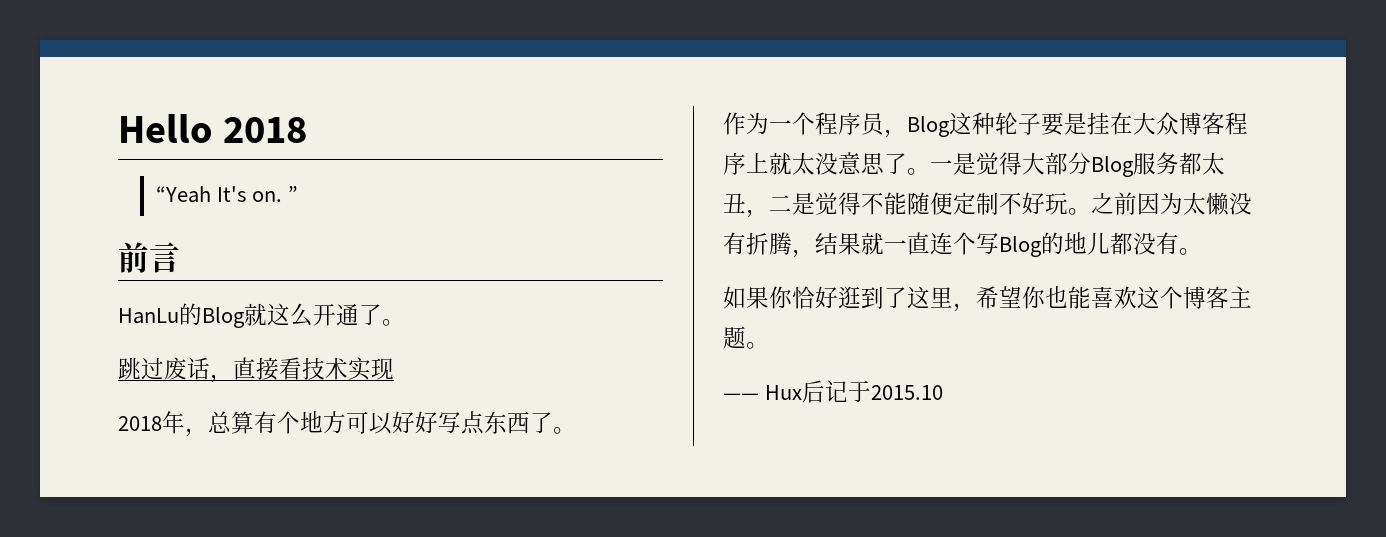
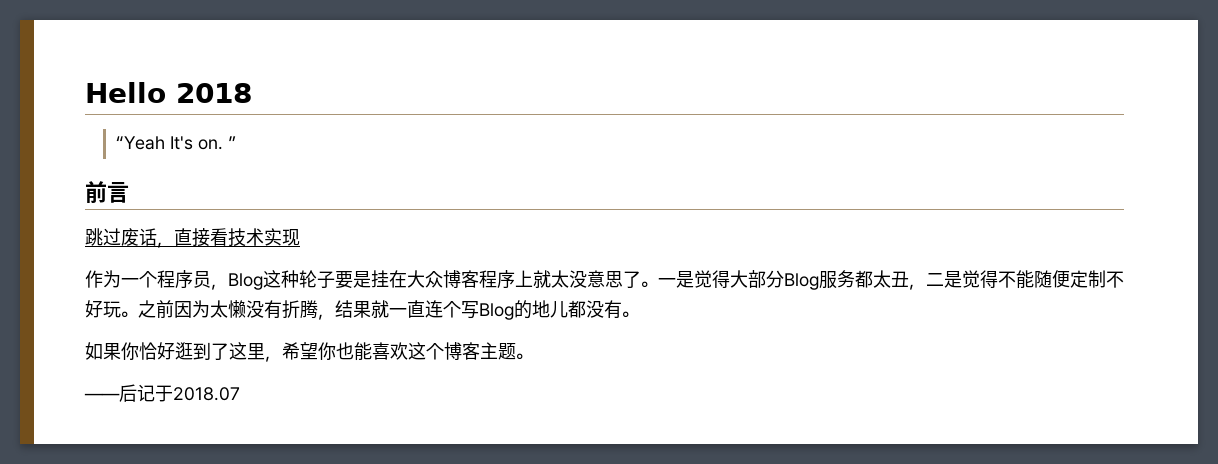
[118,303,405,328] // HanLu的Blog就这么开通了。 -> (129, 192) none
[118,411,576,437] // 2018年，总算有个地方可以好好写点东西了。 -> (300, 237) none
[765,380,944,403] Hux后记于2015.10 -> [119,384,240,402] 后记于2018.07

